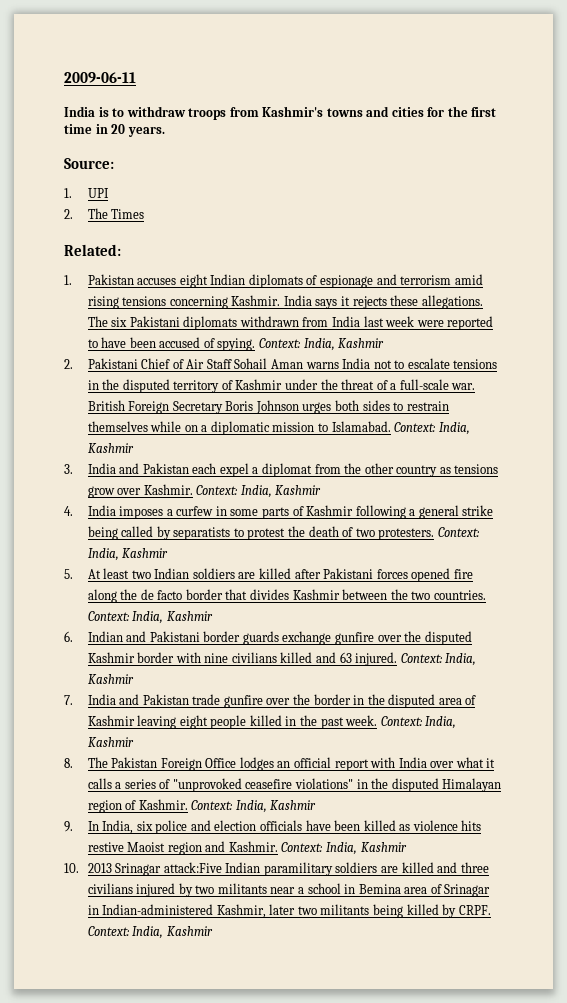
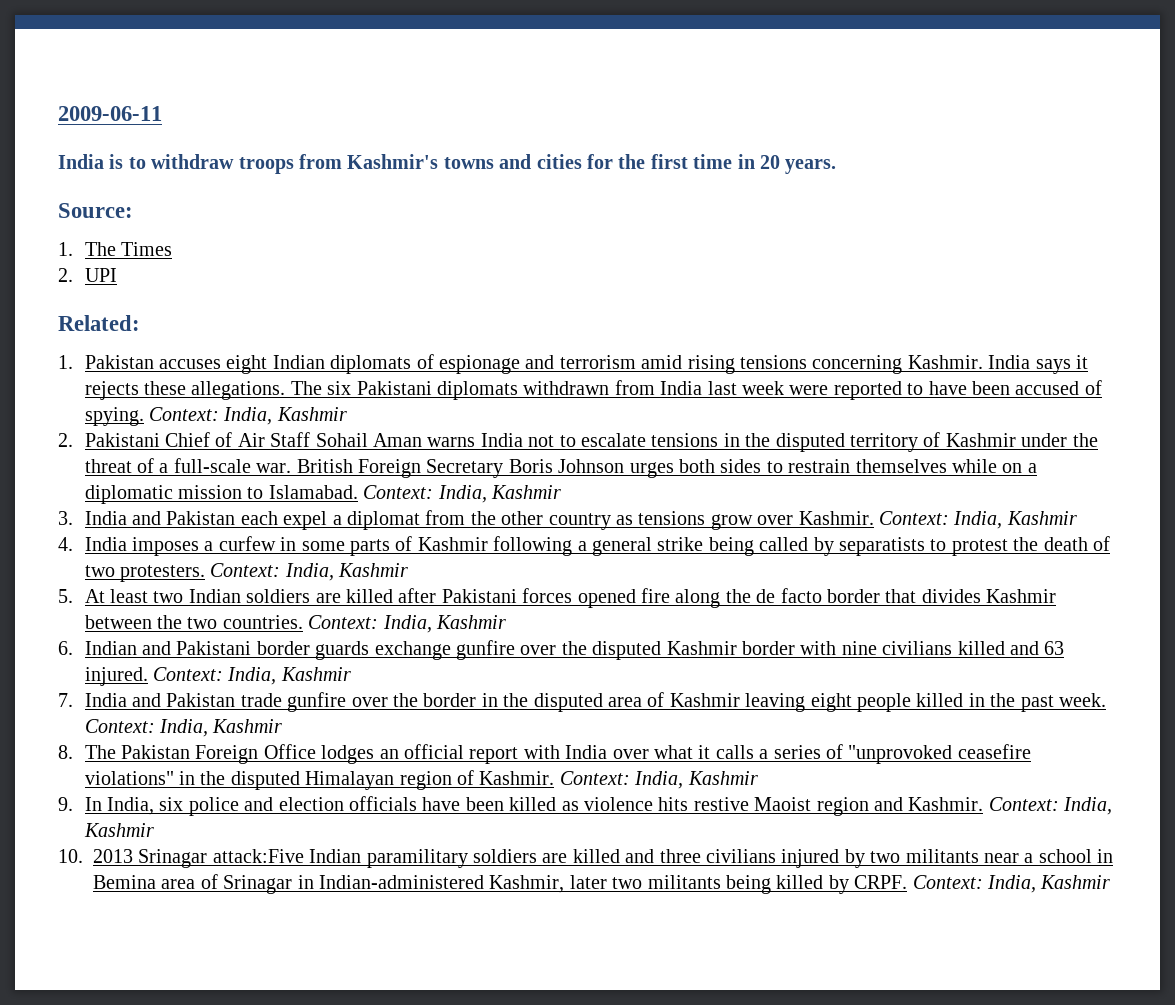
[87,188,109,198] [64,208,145,219] UPI // 2. The Times -> [84,242,172,256] [58,268,117,282] The Times // 2. UPI

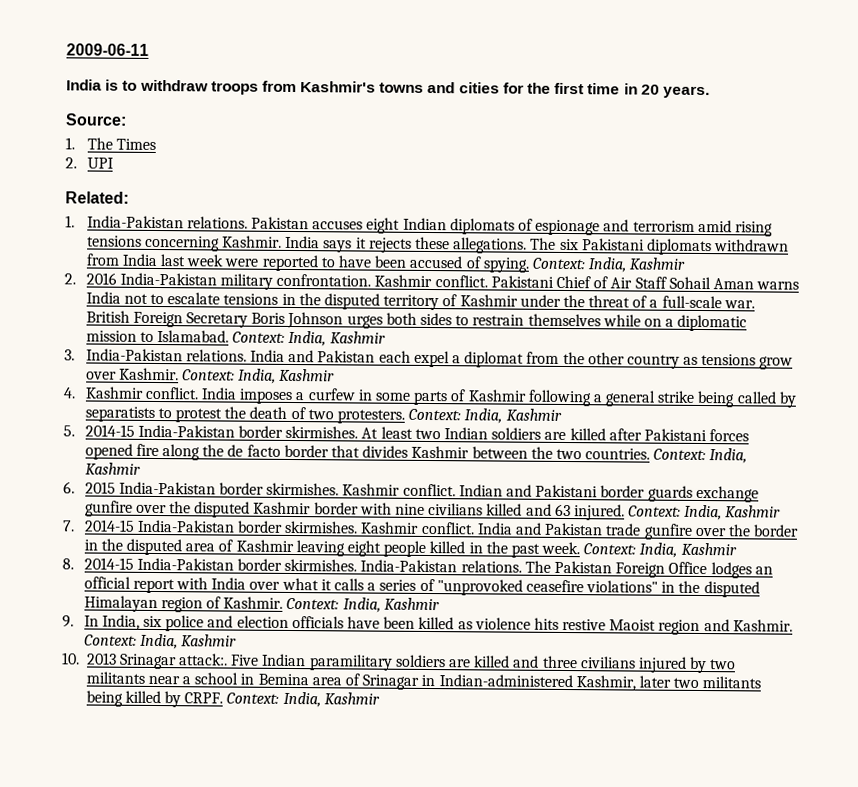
(73, 362) none -> [86,215,248,229] India-Pakistan relations.
(73, 440) none -> [85,272,488,290] 2016 India-Pakistan military confrontation. Kashmir conflict.
(73, 518) none -> [85,348,247,362] India-Pakistan relations.
(73, 544) none -> [84,386,199,400] Kashmir conflict.
(73, 596) none -> [84,424,359,439] 2014-15 India-Pakistan border skirmishes.
(73, 648) none -> [84,481,456,497] 2015 India-Pakistan border skirmishes. Kashmir conflict.
(73, 700) none -> [83,519,475,535] 2014-15 India-Pakistan border skirmishes. Kashmir conflict.
(73, 752) none -> [83,557,522,573] 2014-15 India-Pakistan border skirmishes. India-Pakistan relations.
[212,849,304,863] attack:Five -> [179,653,260,666] attack:. Five

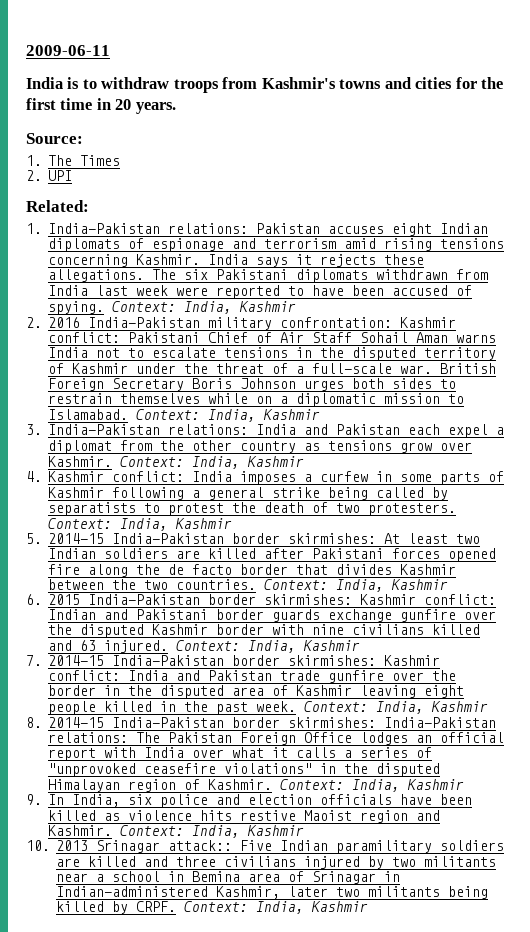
[186,216,248,229] relations. -> [167,223,248,234] relations:
[276,273,488,288] confrontation. Kashmir conflict. -> [279,317,456,328] [47,332,120,343] confrontation: Kashmir conflict:
[185,349,247,362] relations. -> [167,424,248,435] relations:
[144,386,199,400] conflict. -> [111,471,184,482] conflict:
[285,425,359,439] skirmishes. -> [287,533,376,544] skirmishes:
[266,482,456,497] skirmishes. Kashmir conflict. -> [263,594,496,605] skirmishes: Kashmir conflict:
[284,520,475,535] skirmishes. Kashmir conflict. -> [287,655,440,666] [47,670,120,681] skirmishes: Kashmir conflict:
[284,558,522,573] skirmishes. India-Pakistan relations. -> [287,717,496,728] [47,732,128,743] skirmishes: India-Pakistan relations:
[179,653,229,666] attack:. -> [167,840,232,851] attack::

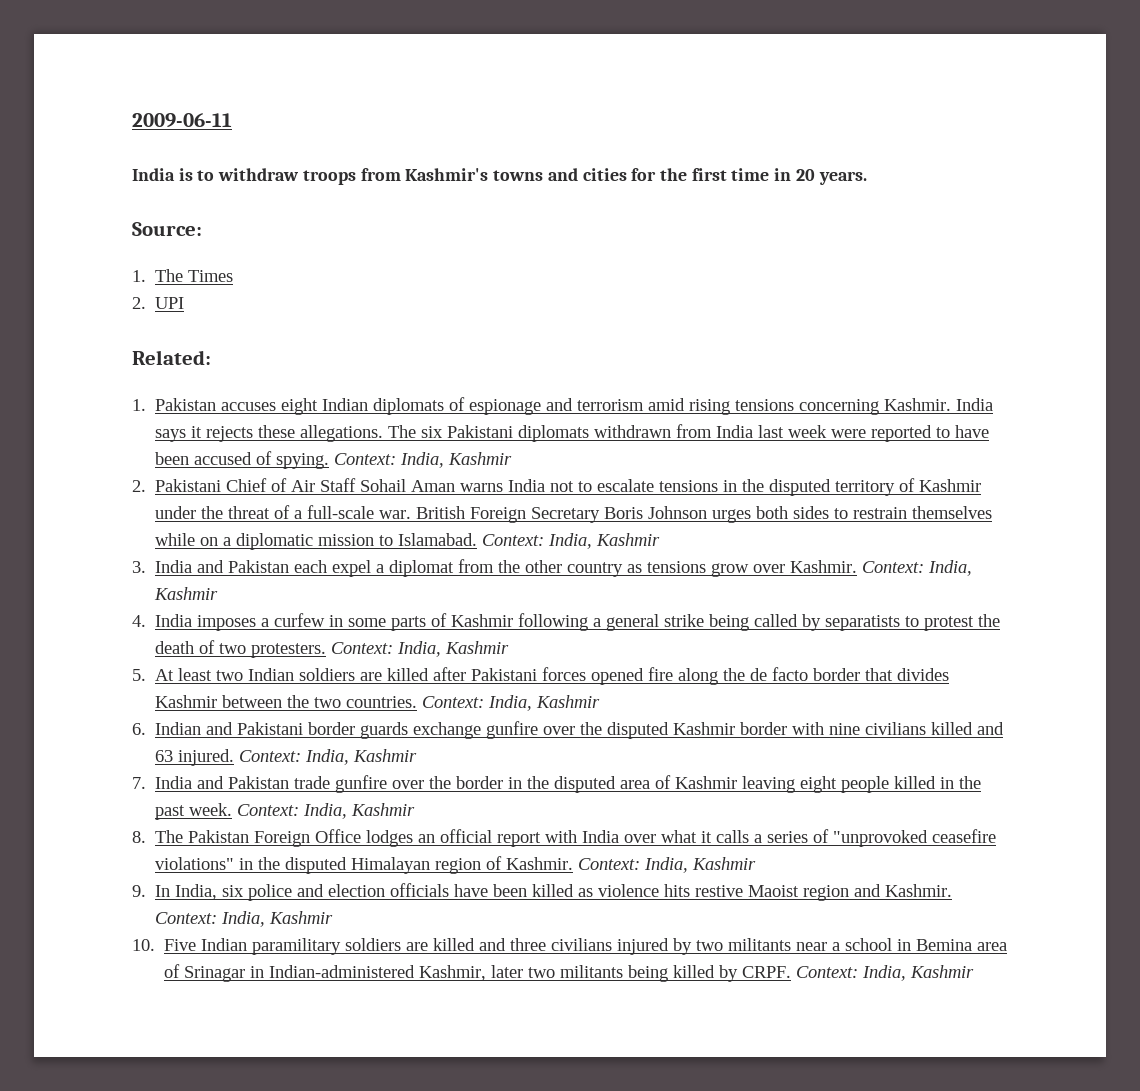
[47,223,248,234] India-Pakistan relations: -> (146, 405) none
[47,317,456,330] [47,332,120,343] 2016 India-Pakistan military confrontation: Kashmir conflict: -> (146, 486) none
[47,424,248,435] India-Pakistan relations: -> (146, 567) none
[47,471,184,482] Kashmir conflict: -> (146, 621) none
[47,533,376,544] 2014-15 India-Pakistan border skirmishes: -> (146, 675) none
[47,594,496,605] 2015 India-Pakistan border skirmishes: Kashmir conflict: -> (146, 729) none
[47,655,440,666] [47,670,120,681] 2014-15 India-Pakistan border skirmishes: Kashmir conflict: -> (146, 783) none
[47,717,496,728] [47,732,128,743] 2014-15 India-Pakistan border skirmishes: India-Pakistan relations: -> (146, 837) none
[55,840,232,853] 2013 Srinagar attack:: -> (155, 945) none

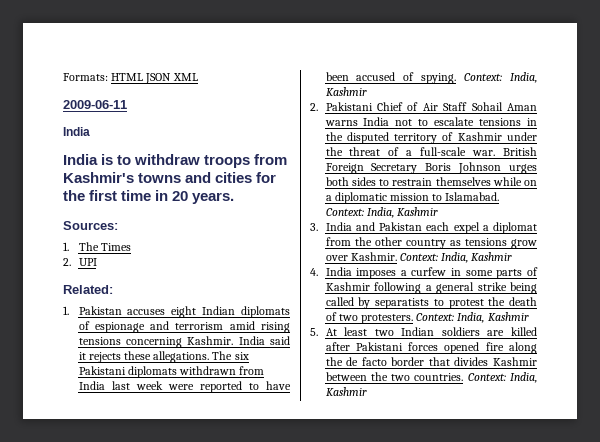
(132, 120) none -> [63,73,198,84] Formats: HTML JSON XML //
(175, 174) none -> [63,154,98,165] // India
[132,222,202,236] Source: -> [63,221,118,230] Sources:
[155,429,187,442] says -> [270,336,290,345] said
[132,721,1005,739] [155,749,418,766] [132,775,982,793] [155,803,416,820] [132,829,997,847] [155,856,757,874] [132,883,953,901] [155,911,334,927] [132,938,1008,955] [164,964,975,982] // 6. Indian and Pakistani border guards exchange gunfire over the disputed Kashmir border with nine civilians killed and 63 injured. Context: India, Kashmir // 7. India and Pakistan trade gunfire over the border in the disputed area of Kashmir leaving eight people killed in the past week. Context: India, Kashmir // 8. The Pakistan Foreign Office lodges an official report with India over what it calls a series of "unprovoked ceasefire violations" in the disputed Himalayan region of Kashmir. Context: India, Kashmir // 9. In India, six police and election officials have been killed as violence hits restive Maoist region and Kashmir. Context: India, Kashmir // 10. Five Indian paramilitary soldiers are killed and three civilians injured by two militants near a school in Bemina area of Srinagar in Indian-administered Kashmir, later two militants being killed by CRPF. Context: India, Kashmir -> (367, 391) none

